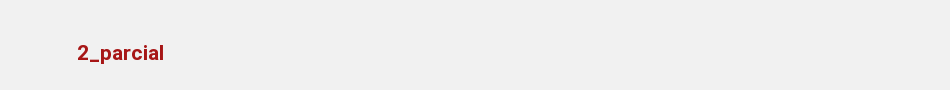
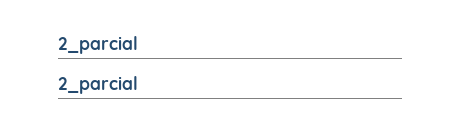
[77,45,164,64] 2_parcial -> [58,36,138,54] [58,76,138,94] 2_parcial // 2_parcial

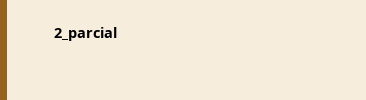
[58,36,138,54] [58,76,138,94] 2_parcial // 2_parcial -> [54,27,117,41] 2_parcial

